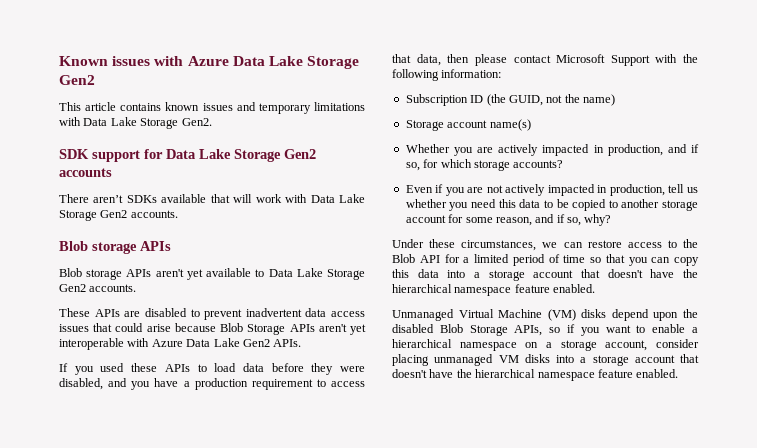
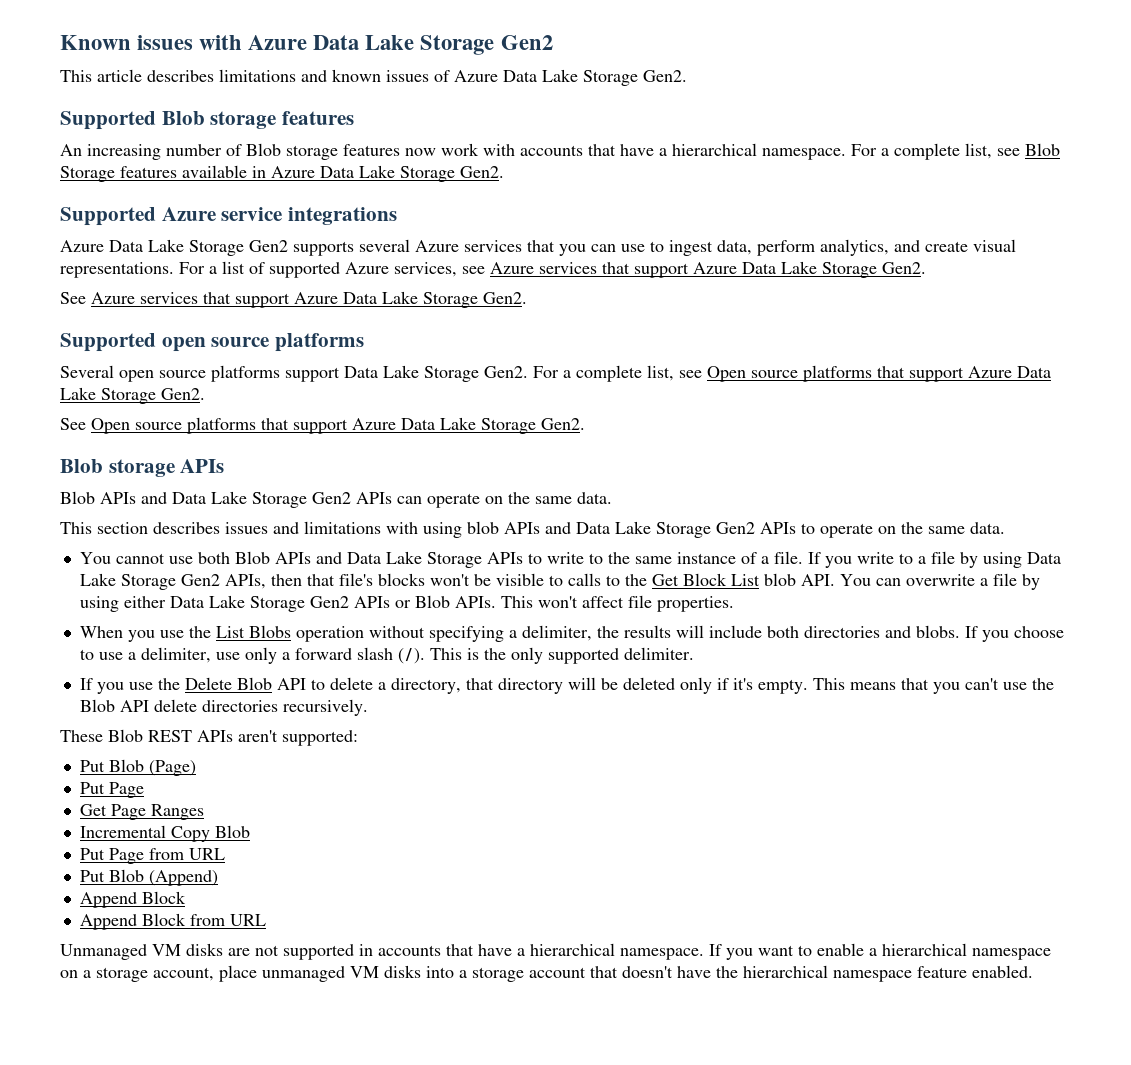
[120,102,365,114] [59,117,212,129] [59,149,316,162] [59,168,112,177] [59,194,366,203] [59,210,178,221] [59,241,171,254] [59,268,366,280] [59,284,137,292] [59,308,365,320] [59,323,367,335] [59,338,302,350] [59,363,365,375] [59,378,365,390] [392,54,698,66] [392,69,502,81] [405,94,615,106] [405,119,531,131] [405,144,699,156] [405,159,564,171] [405,184,698,196] [405,199,698,211] [405,214,612,226] [392,239,698,251] [392,254,699,266] [392,269,698,281] [392,284,596,296] [392,309,698,321] [392,324,575,336] contains known issues and temporary limitations with Data Lake Storage Gen2. // SDK support for Data Lake Storage Gen2 accounts // There aren’t SDKs available that will work with Data Lake Storage Gen2 accounts. // Blob storage APIs // Blob storage APIs aren't yet available to Data Lake Storage Gen2 accounts. // These APIs are disabled to prevent inadvertent data access issues that could arise because Blob Storage APIs aren't yet interoperable with Azure Data Lake Gen2 APIs. // If you used these APIs to load data before they were disabled, and you have a production requirement to access that data, then please contact Microsoft Support with the following information: // Subscription ID (the GUID, not the name) // Storage account name(s) // Whether you are actively impacted in production, and if so, for which storage accounts? // Even if you are not actively impacted in production, tell us whether you need this data to be copied to another storage account for some reason, and if so, why? // Under these circumstances, we can restore access to the Blob API for a limited period of time so that you can copy this data into a storage account that doesn't have the hierarchical namespace feature enabled. // Unmanaged Virtual Machine (VM) disks depend upon the disabled Blob Storage APIs, so if -> [147,69,687,86] [60,111,355,130] [60,143,1060,160] [60,165,504,182] [60,207,398,226] [60,239,1016,256] [60,261,926,278] [60,291,527,308] [60,333,365,352] [60,365,1051,382] [60,387,205,404] [60,417,585,434] [60,459,225,477] [60,491,612,508] [60,521,1005,538] [79,551,1061,568] [79,573,1040,590] [79,595,734,612] [79,625,1064,642] [79,647,694,664] [79,677,1054,694] [79,699,368,716] [60,729,358,746] [79,759,196,776] [79,782,144,798] [79,804,204,820] [79,825,250,842] [79,848,225,864] [79,869,218,886] [79,891,186,908] [79,913,266,930] [60,943,722,960] describes limitations and known issues of Azure Data Lake Storage Gen2. // Supported Blob storage features // An increasing number of Blob storage features now work with accounts that have a hierarchical namespace. For a complete list, see Blob Storage features available in Azure Data Lake Storage Gen2. // Supported Azure service integrations // Azure Data Lake Storage Gen2 supports several Azure services that you can use to ingest data, perform analytics, and create visual representations. For a list of supported Azure services, see Azure services that support Azure Data Lake Storage Gen2. // See Azure services that support Azure Data Lake Storage Gen2. // Supported open source platforms // Several open source platforms support Data Lake Storage Gen2. For a complete list, see Open source platforms that support Azure Data Lake Storage Gen2. // See Open source platforms that support Azure Data Lake Storage Gen2. // Blob storage APIs // Blob APIs and Data Lake Storage Gen2 APIs can operate on the same data. // This section describes issues and limitations with using blob APIs and Data Lake Storage Gen2 APIs to operate on the same data. // You cannot use both Blob APIs and Data Lake Storage APIs to write to the same instance of a file. If you write to a file by using Data Lake Storage Gen2 APIs, then that file's blocks won't be visible to calls to the Get Block List blob API. You can overwrite a file by using either Data Lake Storage Gen2 APIs or Blob APIs. This won't affect file properties. // When you use the List Blobs operation without specifying a delimiter, the results will include both directories and blobs. If you choose to use a delimiter, use only a forward slash (/). This is the only supported delimiter. // If you use the Delete Blob API to delete a directory, that directory will be deleted only if it's empty. This means that you can't use the Blob API delete directories recursively. // These Blob REST APIs aren't supported: // Put Blob (Page) // Put Page // Get Page Ranges // Incremental Copy Blob // Put Page from URL // Put Blob (Append) // Append Block // Append Block from URL // Unmanaged VM disks are not supported in accounts that have a hierarchical namespace. If
[656,339,699,348] [392,354,429,366] consider placing -> [219,965,257,982] place

